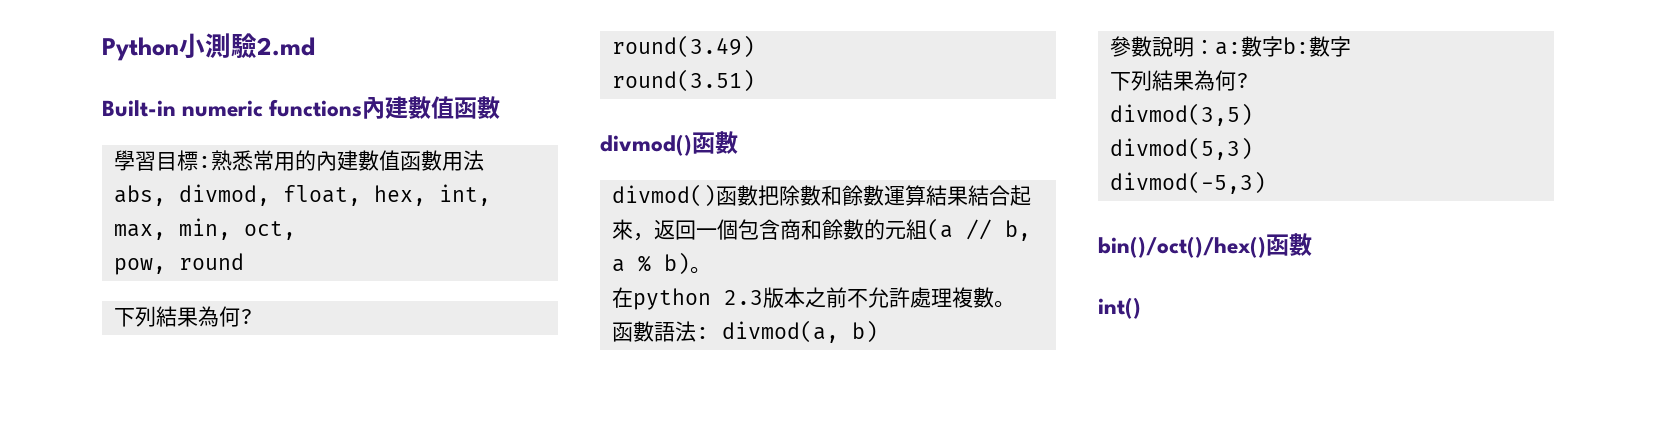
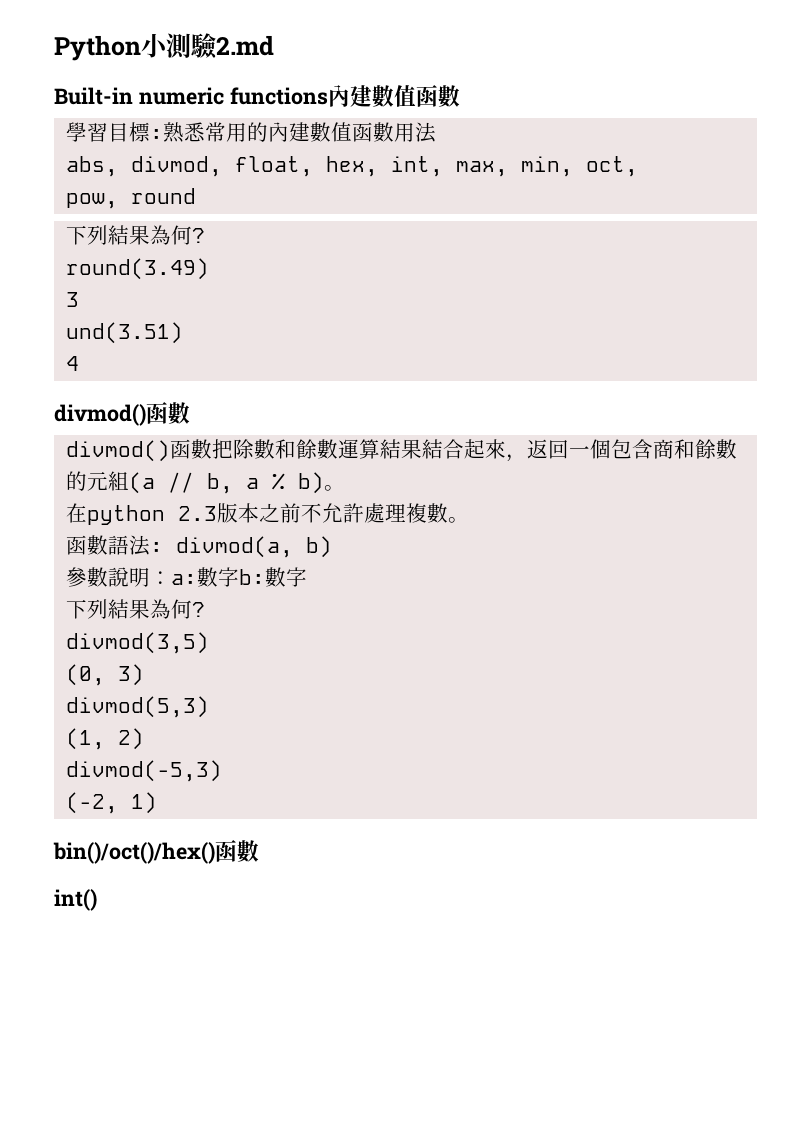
[612,69,755,92] round(3.51) -> [66,292,79,307] [66,322,183,344] [66,356,79,371] 3 // und(3.51) // 4
(1253, 114) none -> [66,664,144,686] // (0, 3)
(1253, 148) none -> [66,728,144,750] // (1, 2)
(1266, 182) none -> [66,792,157,814] // (-2, 1)

